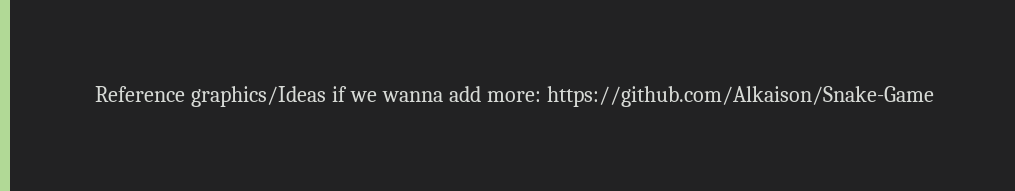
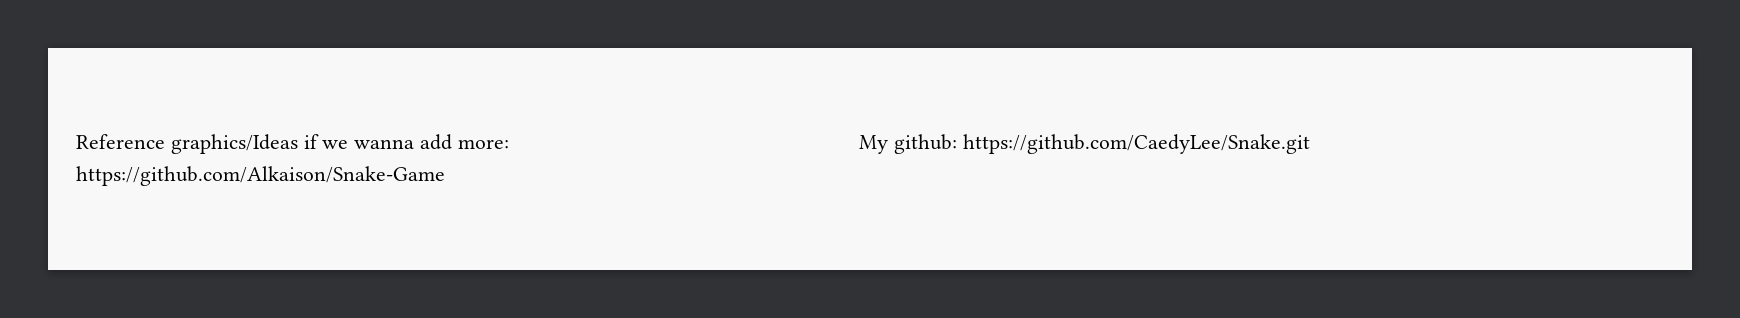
(934, 96) none -> [859,134,1310,154] // My github: https://github.com/CaedyLee/Snake.git

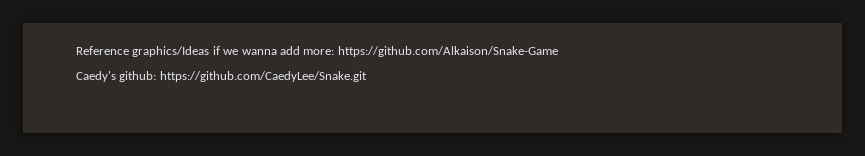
[859,135,888,154] My -> [76,71,116,82] Caedy's

